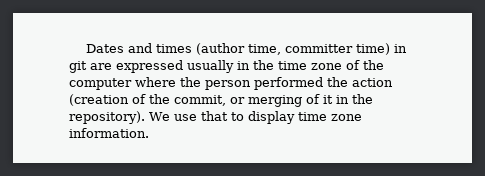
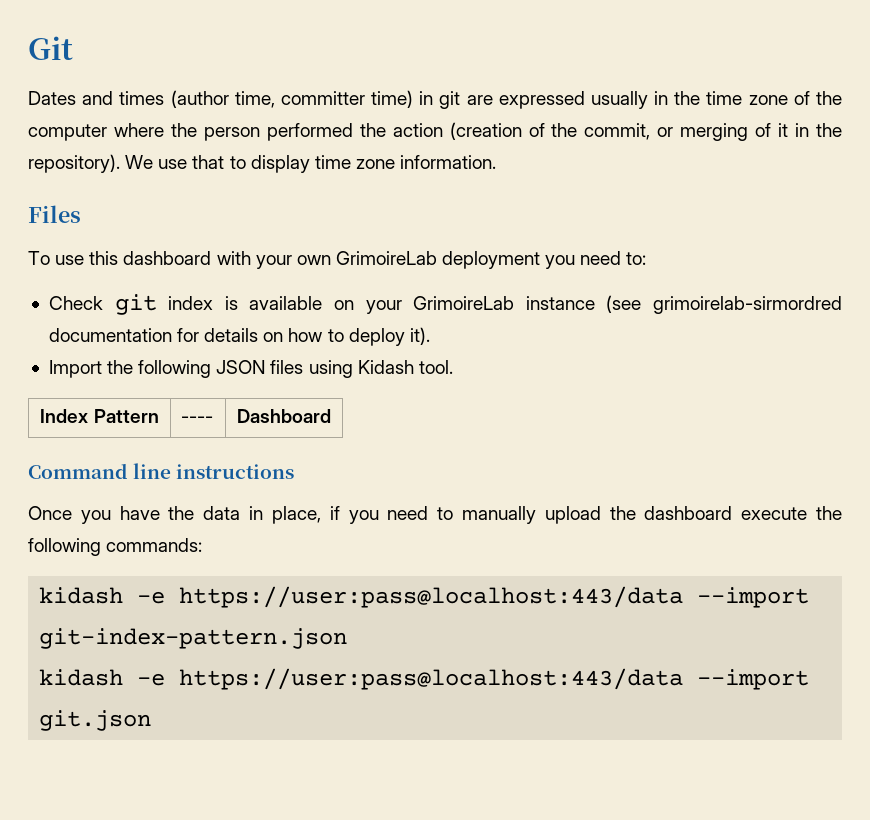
(86, 48) none -> [28,36,73,60] Git //
(149, 133) none -> [28,205,81,223] [28,251,647,269] [48,294,843,315] [48,327,430,346] [48,360,453,378] [40,409,159,423] [180,416,213,423] [237,409,331,423] [28,463,295,479] [28,506,842,524] [28,538,203,556] [39,586,810,608] [39,628,348,649] [39,668,810,690] [39,710,152,731] // Files // To use this dashboard with your own GrimoireLab deployment you need to: // Check git index is available on your GrimoireLab instance (see grimoirelab-sirmordred documentation for details on how to deploy it). // Import the following JSON files using Kidash tool. // Index Pattern | ---- | Dashboard // Command line instructions // Once you have the data in place, if you need to manually upload the dashboard execute the following commands: // kidash -e https://user:pass@localhost:443/data --import git-index-pattern.json // kidash -e https://user:pass@localhost:443/data --import git.json

